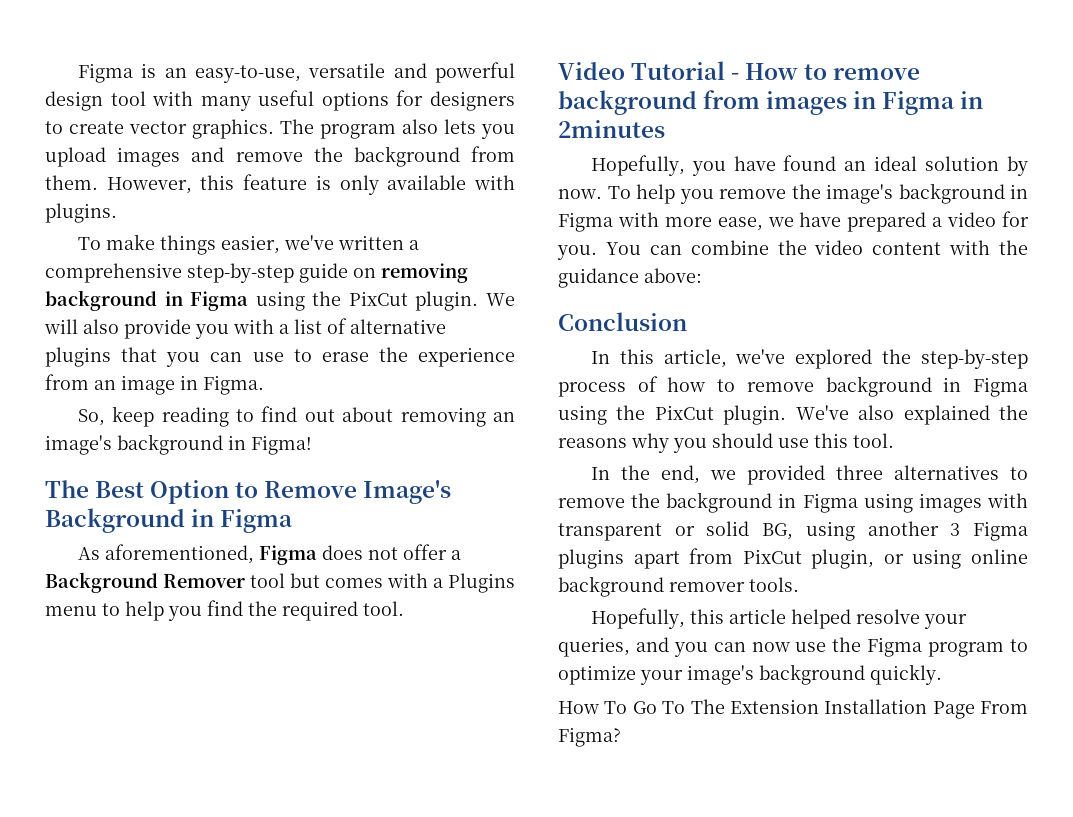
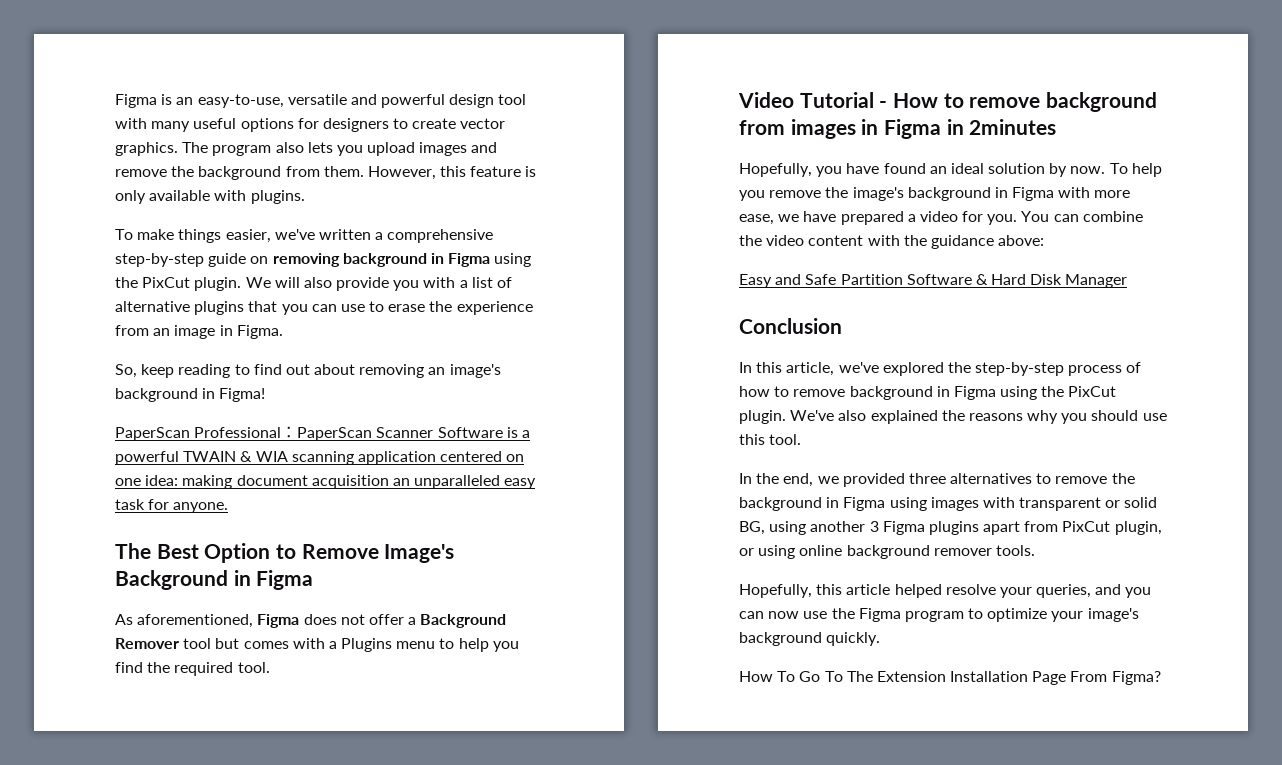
(312, 445) none -> [115,426,530,441] [115,451,525,465] [115,475,537,489] [115,499,229,513] // PaperScan Professional：PaperScan Scanner Software is a powerful TWAIN & WIA scanning application centered on one idea: making document acquisition an unparalleled easy task for anyone.
(702, 275) none -> [739,274,1128,288] // Easy and Safe Partition Software & Hard Disk Manager

